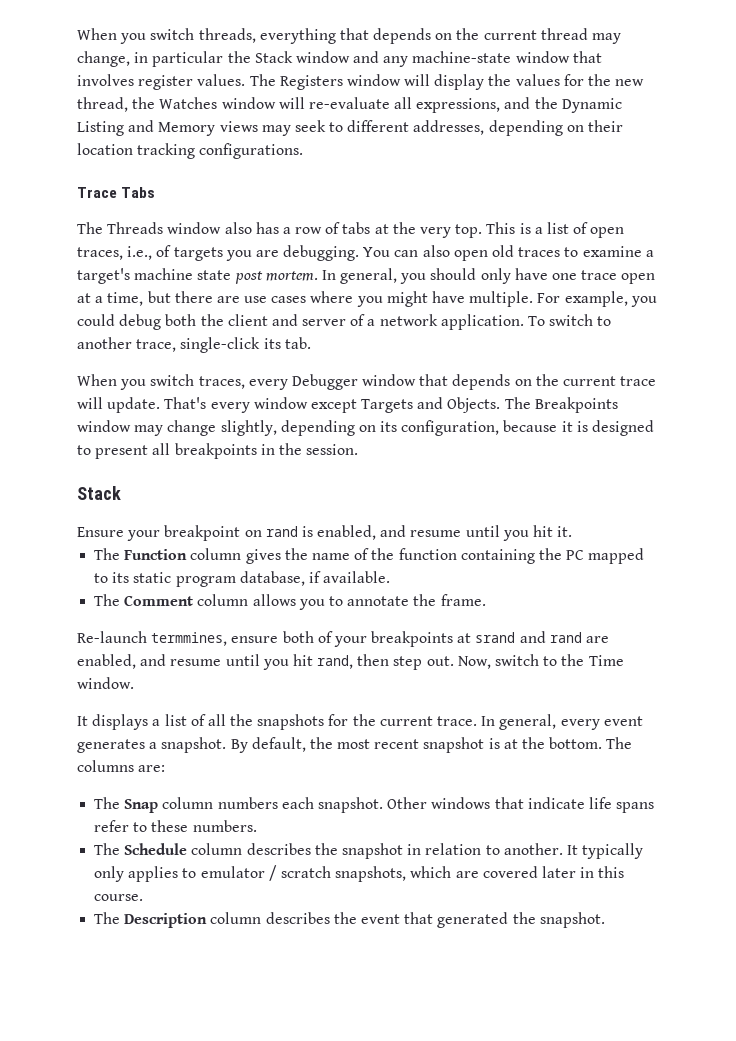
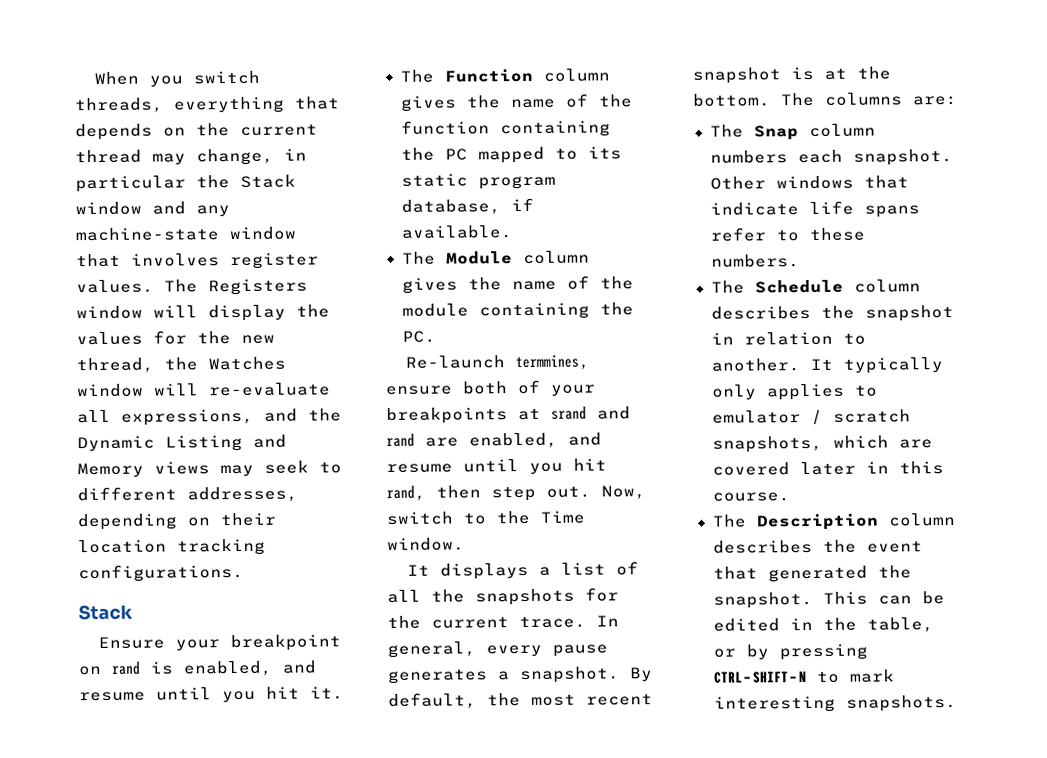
[77,187,156,198] [77,222,625,238] [77,245,654,261] [77,268,656,284] [77,291,657,307] [77,314,612,330] [77,337,311,353] [77,374,657,390] [77,397,618,413] [77,420,655,436] [77,443,359,459] // Trace Tabs // The Threads window also has a row of tabs at the very top. This is a list of open traces, i.e., of targets you are debugging. You can also open old traces to examine a target's machine state post mortem. In general, you should only have one trace open at a time, but there are use cases where you might have multiple. For example, you could debug both the client and server of a network application. To switch to another trace, single-click its tab. // When you switch traces, every Debugger window that depends on the current trace will update. That's every window except Targets and Objects. The Breakpoints window may change slightly, depending on its configuration, because it is designed to present all breakpoints in the session. -> (244, 573) none
[124,594,486,610] Comment column allows you to annotate the frame. -> [445,250,590,265] [401,275,634,294] [401,302,634,320] [401,330,436,343] Module column gives the name of the module containing the PC.
[603,716,643,726] event -> [552,644,608,657] pause
(605, 920) none -> [822,591,945,605] [712,617,934,633] [712,643,868,661] [713,669,895,684] [713,694,957,713] This can be edited in the table, or by pressing CTRL-SHIFT-N to mark interesting snapshots.

